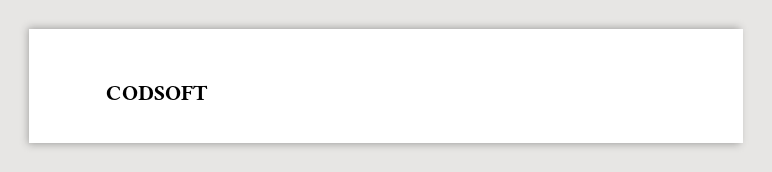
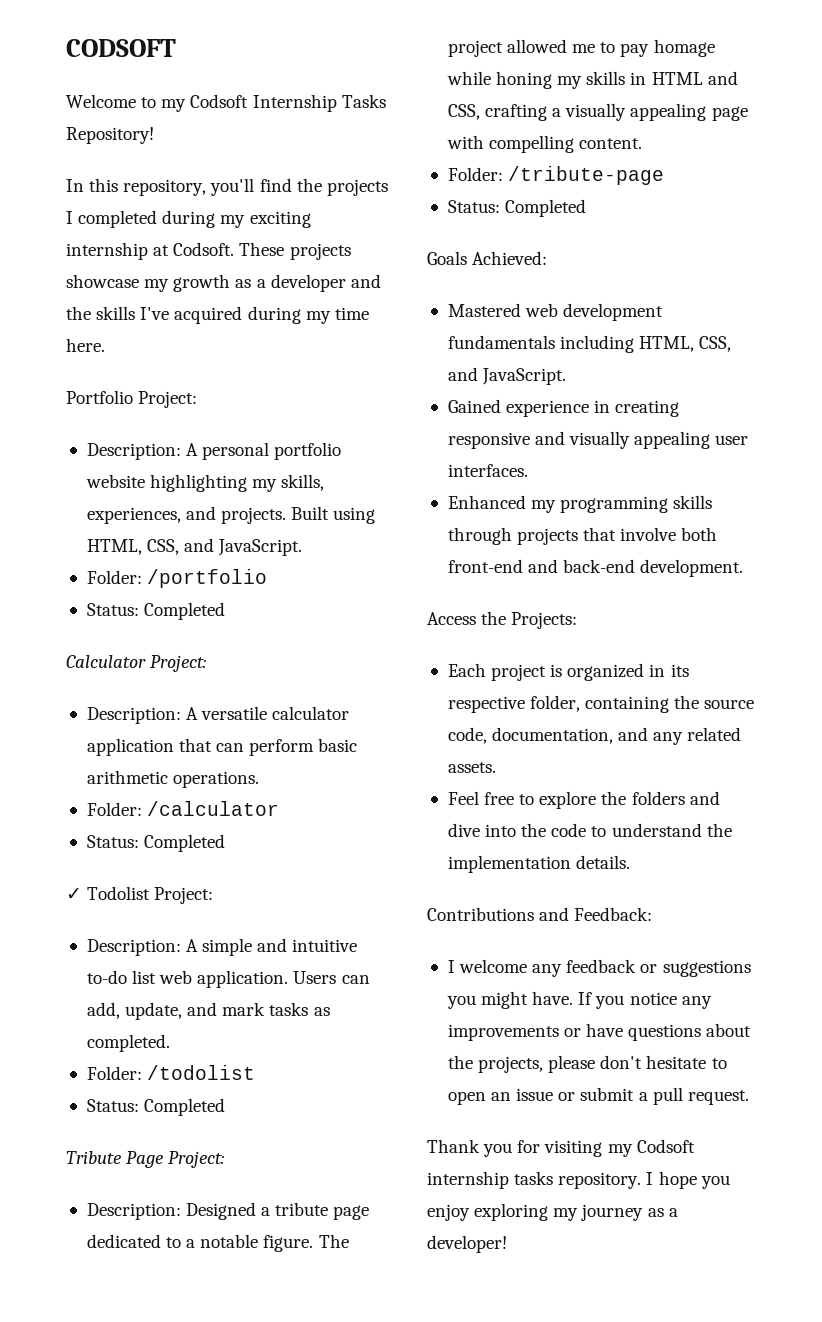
(208, 92) none -> [66,94,386,112] [66,127,154,144] [66,178,388,196] [66,210,311,228] [66,242,351,260] [66,274,381,292] [66,306,369,324] [66,338,105,352] [66,390,198,408] [86,442,342,460] [85,474,325,492] [86,506,376,524] [86,538,303,556] [86,569,268,588] [86,602,226,620] [66,655,207,672] [86,706,350,724] [86,738,358,756] [86,770,260,788] [86,801,280,816] [86,834,226,852] [66,886,214,904] [86,938,358,956] [86,970,370,988] [86,1002,330,1020] [86,1034,170,1052] [86,1065,256,1080] [86,1098,226,1116] [66,1151,225,1168] [86,1202,370,1220] [86,1234,349,1252] [447,39,715,57] [446,71,738,89] [447,103,748,121] [446,135,643,153] [447,166,665,185] [447,199,587,217] [427,251,548,265] [447,303,664,321] [447,335,732,353] [447,367,567,385] [447,399,680,417] [447,431,749,449] [447,464,528,477] [447,495,713,513] [447,527,718,545] [447,559,744,577] [427,611,578,629] [447,663,689,681] [447,695,755,713] [447,727,742,745] [447,762,496,773] [447,791,720,809] [447,823,732,837] [447,855,631,873] [427,907,653,921] [447,959,751,977] [446,991,712,1009] [447,1023,752,1041] [447,1055,727,1073] [447,1087,749,1105] [427,1139,695,1157] [427,1171,730,1189] [427,1203,678,1221] [427,1235,507,1253] // Welcome to my Codsoft Internship Tasks Repository! // In this repository, you'll find the projects I completed during my exciting internship at Codsoft. These projects showcase my growth as a developer and the skills I've acquired during my time here. // Portfolio Project: // Description: A personal portfolio website highlighting my skills, experiences, and projects. Built using HTML, CSS, and JavaScript. // Folder: /portfolio // Status: Completed // Calculator Project: // Description: A versatile calculator application that can perform basic arithmetic operations. // Folder: /calculator // Status: Completed // ✓ Todolist Project: // Description: A simple and intuitive to-do list web application. Users can add, update, and mark tasks as completed. // Folder: /todolist // Status: Completed // Tribute Page Project: // Description: Designed a tribute page dedicated to a notable figure. The project allowed me to pay homage while honing my skills in HTML and CSS, crafting a visually appealing page with compelling content. // Folder: /tribute-page // Status: Completed // Goals Achieved: // Mastered web development fundamentals including HTML, CSS, and JavaScript. // Gained experience in creating responsive and visually appealing user interfaces. // Enhanced my programming skills through projects that involve both front-end and back-end development. // Access the Projects: // Each project is organized in its respective folder, containing the source code, documentation, and any related assets. // Feel free to explore the folders and dive into the code to understand the implementation details. // Contributions and Feedback: // I welcome any feedback or suggestions you might have. If you notice any improvements or have questions about the projects, please don't hesitate to open an issue or submit a pull request. // Thank you for visiting my Codsoft internship tasks repository. I hope you enjoy exploring my journey as a developer!

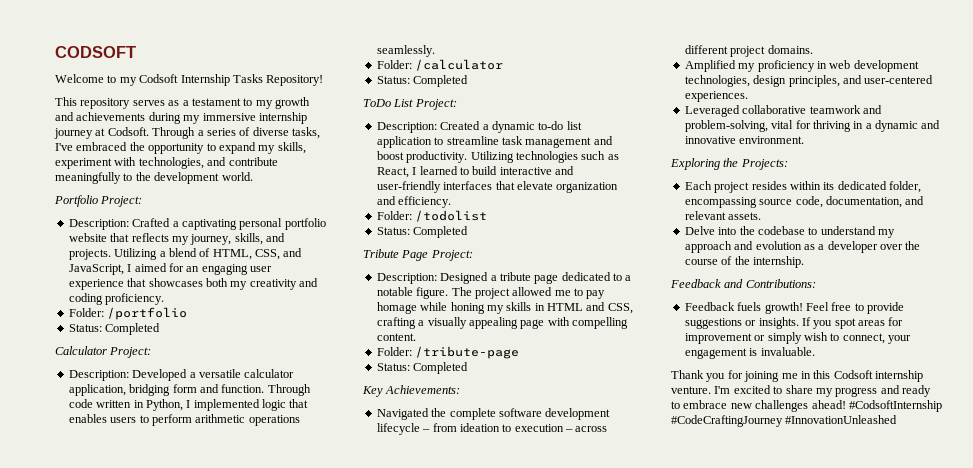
[66,178,388,196] [66,210,311,228] [66,242,351,260] [66,274,381,292] [66,306,369,324] [66,338,105,352] [66,390,198,408] [86,442,342,460] [85,474,325,492] [86,506,376,524] [86,538,303,556] In this repository, you'll find the projects I completed during my exciting internship at Codsoft. These projects showcase my growth as a developer and the skills I've acquired during my time here. // Portfolio Project: // Description: A personal portfolio website highlighting my skills, experiences, and projects. Built using HTML, CSS, and JavaScript. -> [55,97,310,109] [55,112,307,124] [54,127,320,139] [55,142,306,154] [55,157,278,169] [55,172,253,184] [54,195,143,207] [68,218,326,230] [68,233,285,245] [68,248,303,260] [68,263,272,275] [68,278,318,290] [68,293,165,305] This repository serves as a testament to my growth and achievements during my immersive internship journey at Codsoft. Through a series of diverse tasks, I've embraced the opportunity to expand my skills, experiment with technologies, and contribute meaningfully to the development world. // Portfolio Project: // Description: Crafted a captivating personal portfolio website that reflects my journey, skills, and projects. Utilizing a blend of HTML, CSS, and JavaScript, I aimed for an engaging user experience that showcases both my creativity and coding proficiency.
[186,706,350,720] [86,738,358,756] [86,770,260,788] A versatile calculator application that can perform basic arithmetic operations. -> [132,369,295,381] [68,384,311,396] [68,399,309,411] [68,414,300,426] [376,45,435,57] Developed a versatile calculator application, bridging form and function. Through code written in Python, I implemented logic that enables users to perform arithmetic operations seamlessly.
[66,886,214,904] [86,938,358,956] [86,970,370,988] [86,1002,330,1020] [86,1034,170,1052] ✓ Todolist Project: // Description: A simple and intuitive to-do list web application. Users can add, update, and mark tasks as completed. -> [363,99,457,110] [376,121,582,133] [376,136,613,148] [376,151,619,163] [376,166,574,178] [376,181,619,193] [376,196,452,208] ToDo List Project: // Description: Created a dynamic to-do list application to streamline task management and boost productivity. Utilizing technologies such as React, I learned to build interactive and user-friendly interfaces that elevate organization and efficiency.
[427,251,548,265] [447,303,664,321] [447,335,732,353] [447,367,567,385] [447,399,680,417] [447,431,749,449] [447,464,528,477] [447,495,713,513] [447,527,718,545] [447,559,744,577] [427,611,578,629] [447,663,689,681] [447,695,700,713] Goals Achieved: // Mastered web development fundamentals including HTML, CSS, and JavaScript. // Gained experience in creating responsive and visually appealing user interfaces. // Enhanced my programming skills through projects that involve both front-end and back-end development. // Access the Projects: // Each project is organized in its respective folder, containing the -> [362,385,461,397] [376,408,611,420] [376,423,608,435] [684,45,813,57] [684,60,919,72] [684,75,934,87] [684,91,748,102] [684,105,882,117] [684,120,941,132] [684,136,805,144] [670,158,788,170] [684,181,921,193] [684,197,757,208] Key Achievements: // Navigated the complete software development lifecycle – from ideation to execution – across different project domains. // Amplified my proficiency in web development technologies, design principles, and user-centered experiences. // Leveraged collaborative teamwork and problem-solving, vital for thriving in a dynamic and innovative environment. // Exploring the Projects: // Each project resides within its dedicated folder, encompassing
[653,727,742,745] any related -> [684,211,726,220] relevant
[447,791,720,809] [447,823,732,837] [447,855,631,873] [427,907,653,921] [447,959,751,977] [446,991,712,1009] [447,1023,752,1041] [447,1055,727,1073] [447,1087,749,1105] [427,1139,695,1157] [427,1171,730,1189] [427,1203,678,1221] [427,1235,507,1253] Feel free to explore the folders and dive into the code to understand the implementation details. // Contributions and Feedback: // I welcome any feedback or suggestions you might have. If you notice any improvements or have questions about the projects, please don't hesitate to open an issue or submit a pull request. // Thank you for visiting my Codsoft internship tasks repository. I hope you enjoy exploring my journey as a developer! -> [684,226,895,238] [684,241,921,253] [684,256,804,268] [670,279,816,288] [684,302,904,314] [684,317,904,329] [684,332,911,344] [684,347,815,359] [671,370,923,382] [671,385,931,397] [671,400,942,412] [671,415,898,427] Delve into the codebase to understand my approach and evolution as a developer over the course of the internship. // Feedback and Contributions: // Feedback fuels growth! Feel free to provide suggestions or insights. If you spot areas for improvement or simply wish to connect, your engagement is invaluable. // Thank you for joining me in this Codsoft internship venture. I'm excited to share my progress and ready to embrace new challenges ahead! #CodsoftInternship #CodeCraftingJourney #InnovationUnleashed

